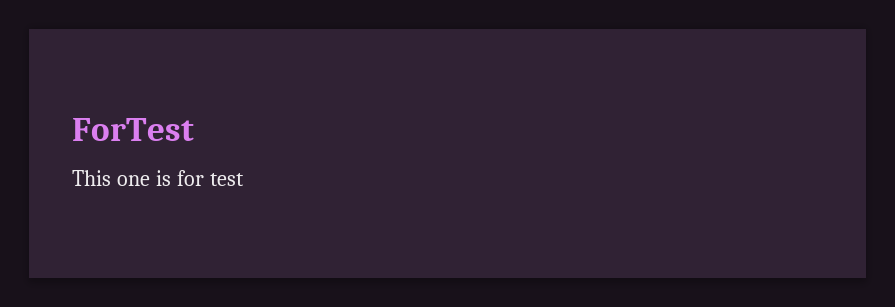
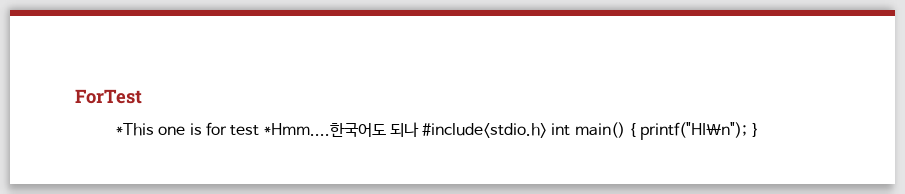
[72,170,111,186] This -> [115,123,154,136] *This
(244, 179) none -> [263,122,759,140] *Hmm....한국어도 되나 #include<stdio.h> int main() { printf("HI\n"); }

